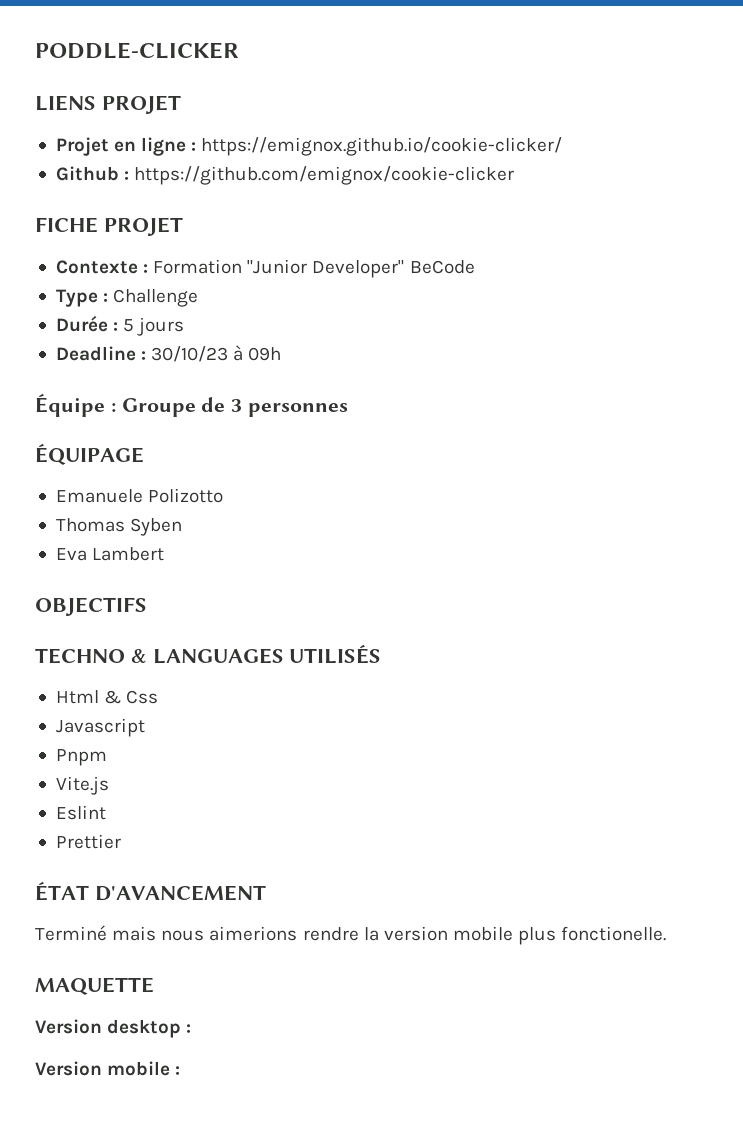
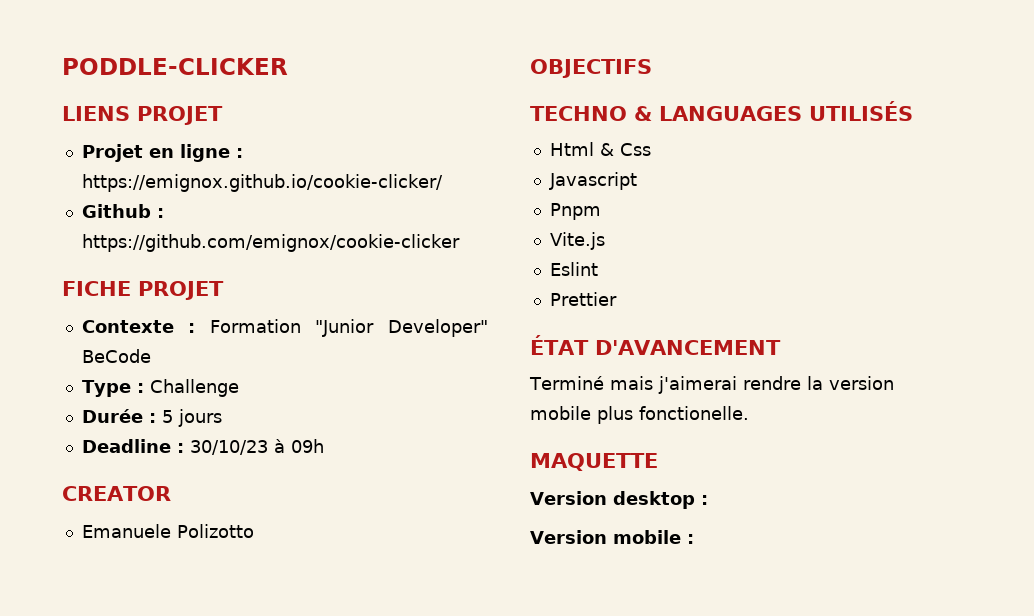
[35,393,349,417] [35,443,144,465] [55,488,224,503] [55,518,183,536] [55,547,165,561] Équipe : Groupe de 3 personnes // ÉQUIPAGE // Emanuele Polizotto // Thomas Syben // Eva Lambert -> [62,486,171,501] [81,524,254,538] CREATOR // Emanuele Polizotto
[161,926,298,941] nous aimerions -> [657,376,737,394] j'aimerai

